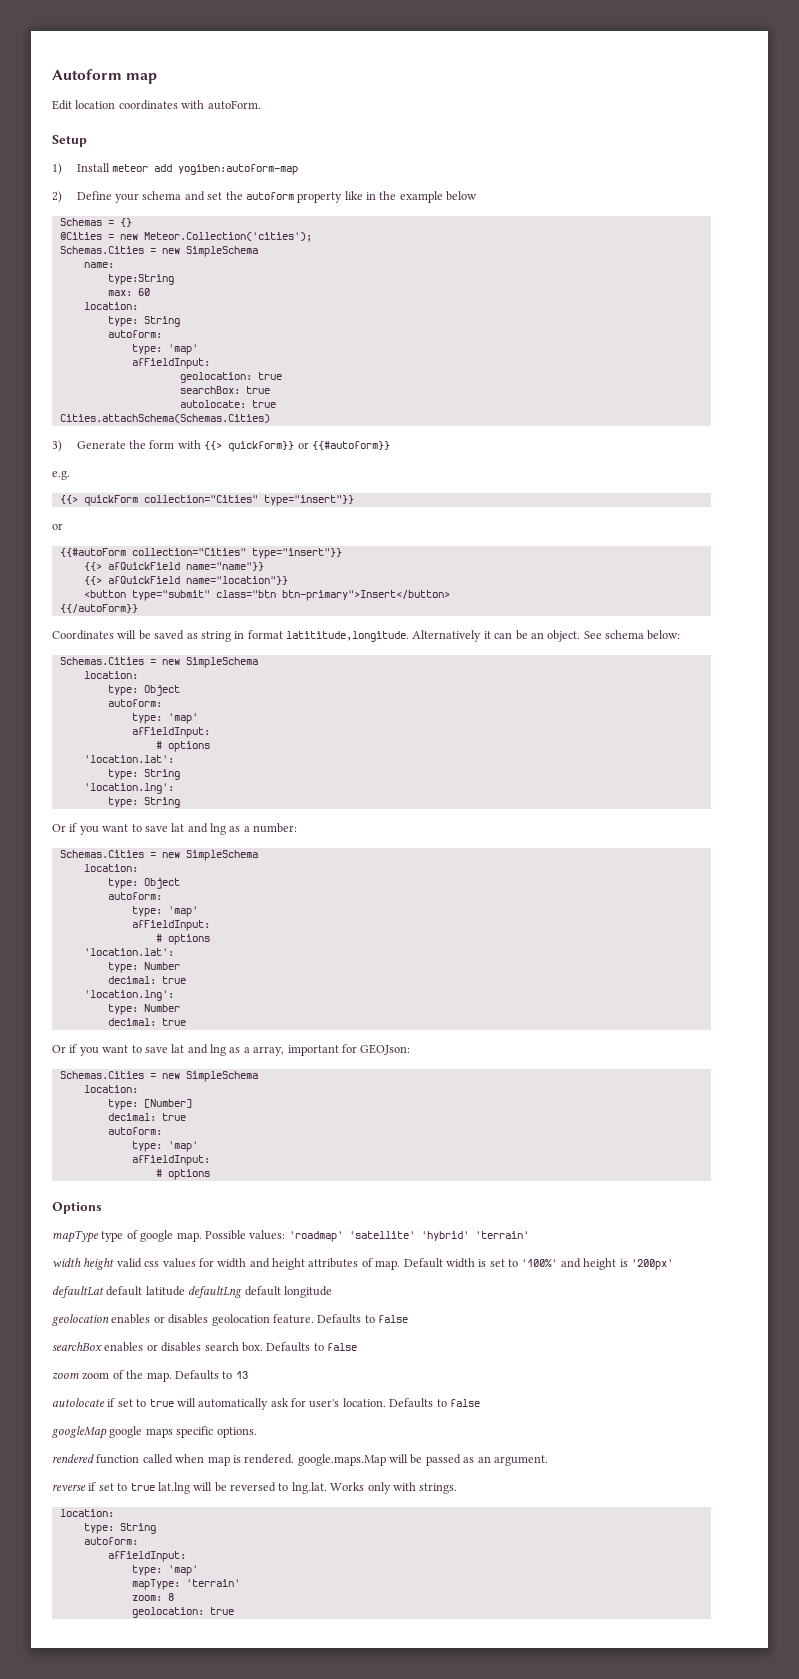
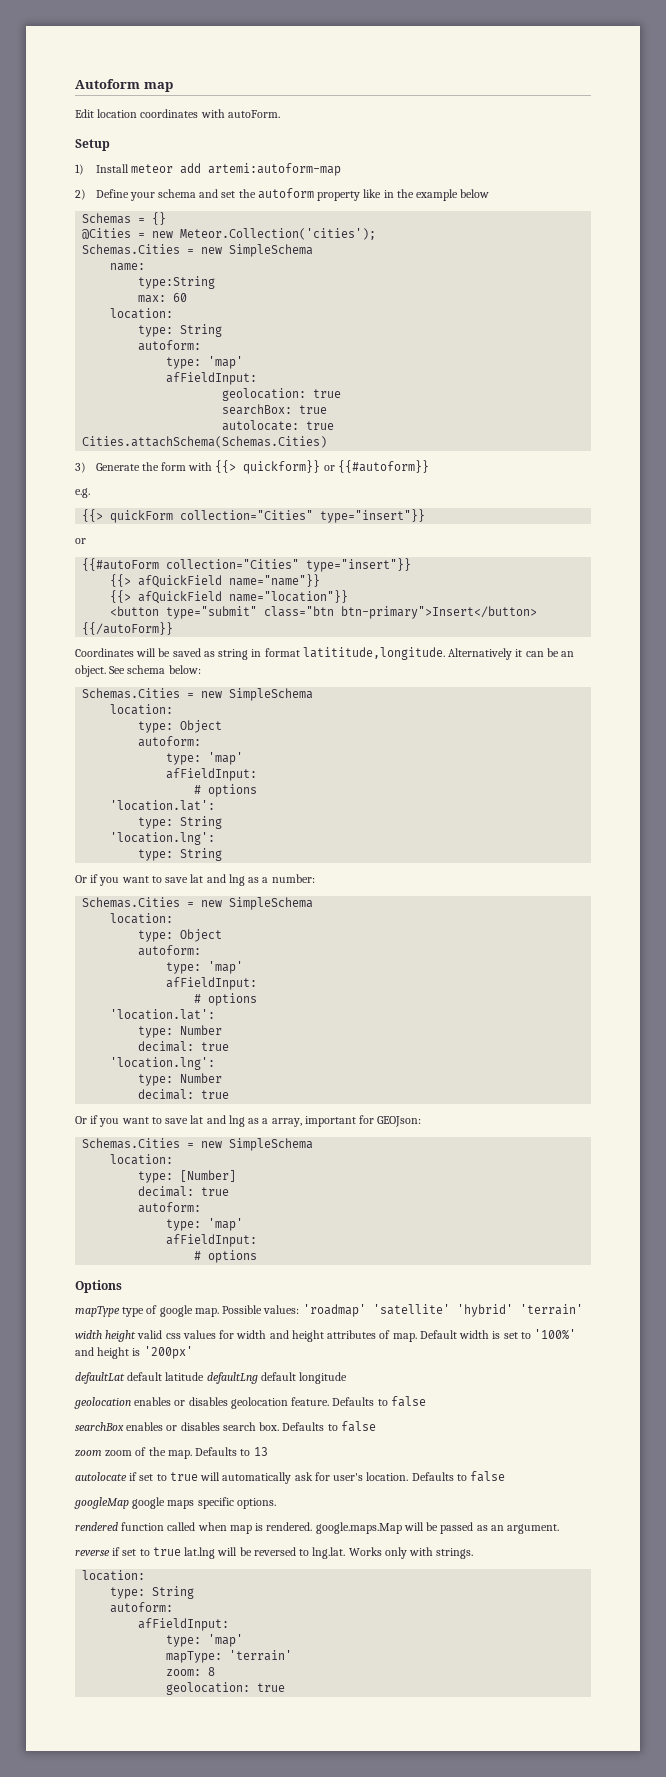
[178,164,299,175] yogiben:autoform-map -> [207,163,341,176] artemi:autoform-map

